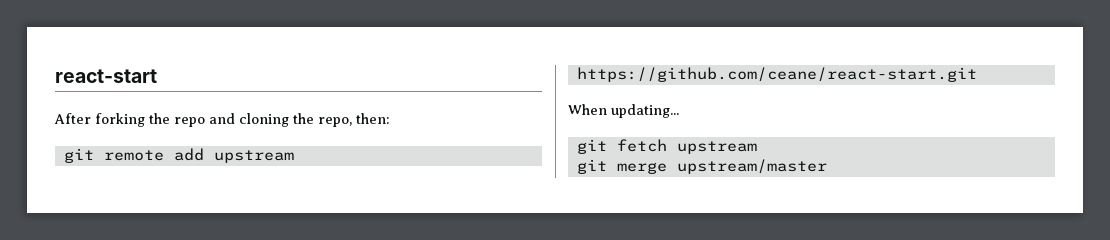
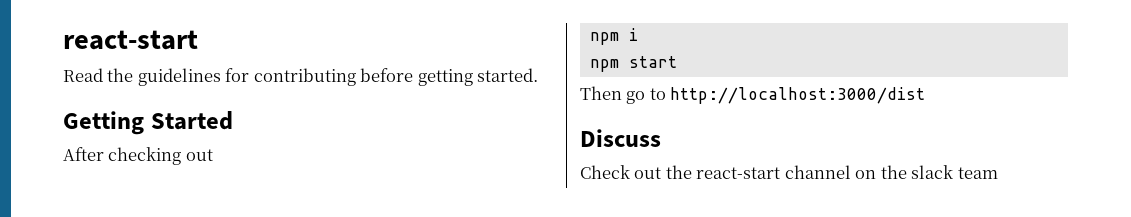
[54,113,390,127] [63,148,294,163] [576,67,977,82] [568,104,679,118] [576,139,757,154] [576,159,827,174] After forking the repo and cloning the repo, then: // git remote add upstream https://github.com/ceane/react-start.git // When updating... // git fetch upstream // git merge upstream/master -> [63,68,539,86] [63,111,233,135] [63,147,213,165] [589,28,638,45] [589,56,677,72] [580,86,926,104] [580,129,661,147] [580,165,998,179] Read the guidelines for contributing before getting started. // Getting Started // After checking out // npm i // npm start // Then go to http://localhost:3000/dist // Discuss // Check out the react-start channel on the slack team

